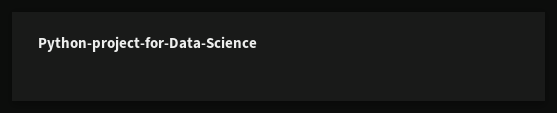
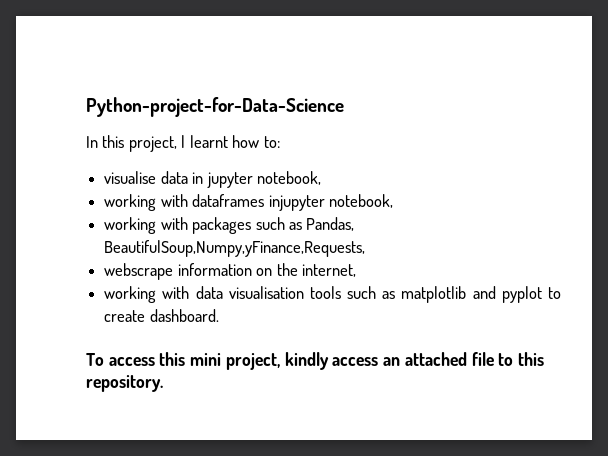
(257, 44) none -> [86,135,280,152] [104,171,321,188] [104,194,393,211] [104,217,355,234] [104,240,366,257] [104,263,356,280] [104,286,561,303] [104,309,219,322] [86,352,544,370] [86,375,163,392] // In this project, l learnt how to: // visualise data in jupyter notebook, // working with dataframes injupyter notebook, // working with packages such as Pandas, BeautifulSoup,Numpy,yFinance,Requests, // webscrape information on the internet, // working with data visualisation tools such as matplotlib and pyplot to create dashboard. // To access this mini project, kindly access an attached file to this repository.

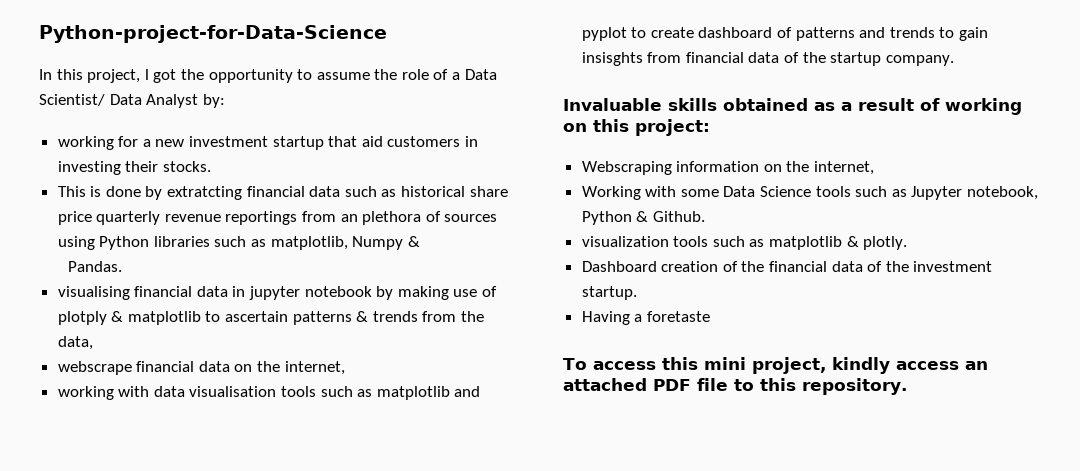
[189,135,280,148] [104,171,321,188] [104,194,393,211] [104,217,355,234] [104,240,366,257] learnt how to: // visualise data in jupyter notebook, // working with dataframes injupyter notebook, // working with packages such as Pandas, BeautifulSoup,Numpy,yFinance,Requests, -> [153,69,497,83] [39,94,225,108] [57,136,479,150] [57,161,211,175] [57,186,508,200] [57,211,498,225] [57,236,420,250] [68,261,123,272] [57,286,498,300] [57,311,485,325] [57,336,93,350] got the opportunity to assume the role of a Data Scientist/ Data Analyst by: // working for a new investment startup that aid customers in investing their stocks. // This is done by extratcting financial data such as historical share price quarterly revenue reportings from an plethora of sources using Python libraries such as matplotlib, Numpy & // Pandas. // visualising financial data in jupyter notebook by making use of plotply & matplotlib to ascertain patterns & trends from the data,
[177,263,252,276] information -> [136,361,230,372] financial data
[149,309,219,322] dashboard. -> [698,27,989,41] [581,52,954,66] [563,98,1022,115] [563,119,710,136] [581,161,875,175] [581,186,1039,200] [581,211,705,225] [581,236,908,250] [581,261,993,272] [581,286,637,300] [581,311,710,325] dashboard of patterns and trends to gain insisghts from financial data of the startup company. // Invaluable skills obtained as a result of working on this project: // Webscraping information on the internet, // Working with some Data Science tools such as Jupyter notebook, Python & Github. // visualization tools such as matplotlib & plotly. // Dashboard creation of the financial data of the investment startup. // Having a foretaste
(467, 359) none -> [653,379,691,391] PDF

